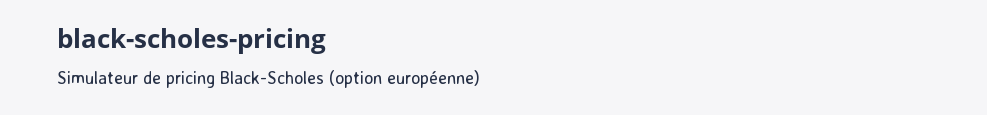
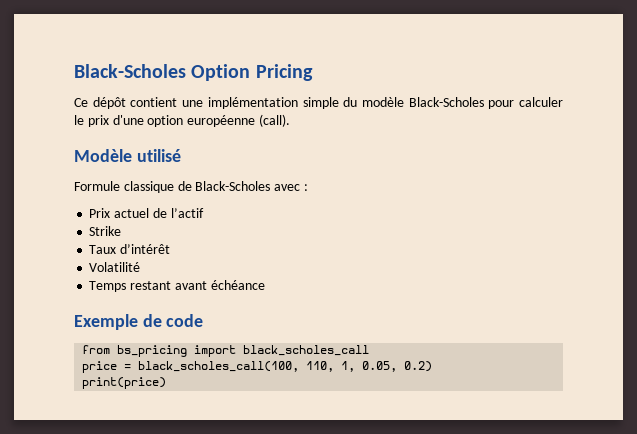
[57,28,326,54] [57,70,480,88] black-scholes-pricing // Simulateur de pricing Black-Scholes (option européenne) -> [74,64,313,81] [74,97,563,109] [74,114,290,127] [74,149,181,162] [74,181,308,193] [89,208,204,218] [89,226,122,236] [89,244,171,254] [89,262,141,272] [89,280,265,292] [74,314,204,330] [82,345,370,357] [82,361,433,373] [82,377,167,389] Black-Scholes Option Pricing // Ce dépôt contient une implémentation simple du modèle Black-Scholes pour calculer le prix d'une option européenne (call). // Modèle utilisé // Formule classique de Black-Scholes avec : // Prix actuel de l’actif // Strike // Taux d’intérêt // Volatilité // Temps restant avant échéance // Exemple de code // from bs_pricing import black_scholes_call // price = black_scholes_call(100, 110, 1, 0.05, 0.2) // print(price)

